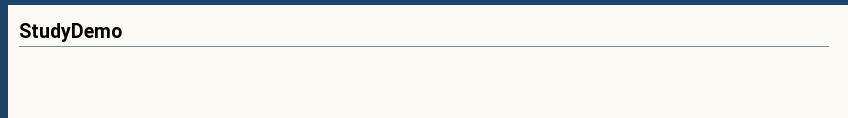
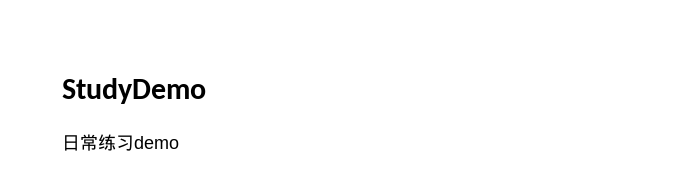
(122, 32) none -> [62,134,179,151] // 日常练习demo

